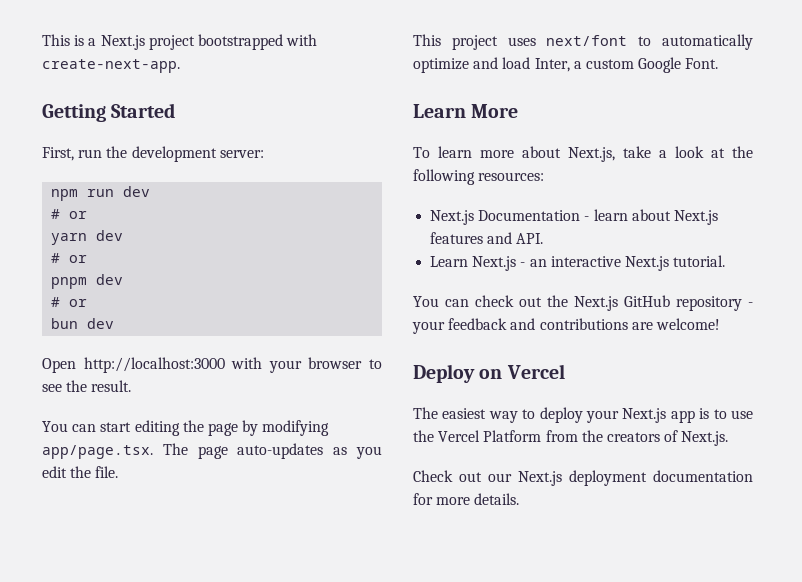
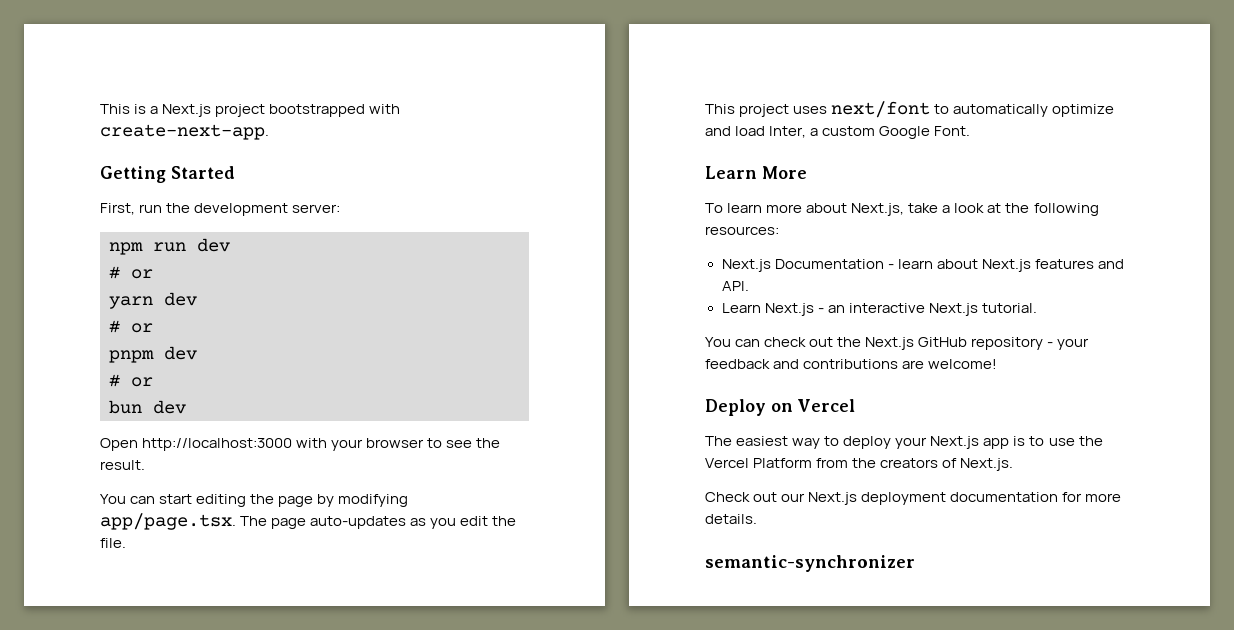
(520, 499) none -> [705,555,915,572] // semantic-synchronizer

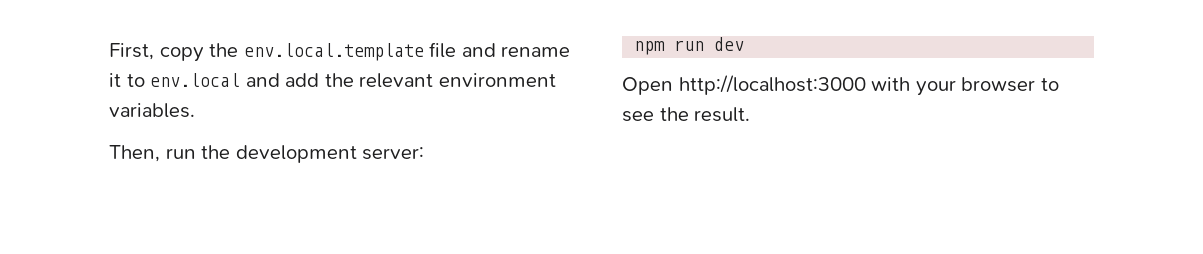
[100,104,401,117] [100,124,269,140] [100,166,235,183] [100,203,135,215] This is a Next.js project bootstrapped with create-next-app. // Getting Started // First, -> [109,42,571,62] [109,73,556,88] [109,103,195,118] [109,145,160,162] First, copy the env.local.template file and rename it to env.local and add the relevant environment variables. // Then,
[109,266,153,279] [109,292,197,309] [109,320,153,333] [109,346,197,363] [109,374,153,387] [109,400,186,414] // # or // yarn dev // # or // pnpm dev // # or // bun dev -> (745, 44) none
[100,494,409,507] [100,513,517,530] [100,538,126,548] [705,101,1115,118] [705,126,971,139] [705,166,807,179] [705,203,1099,216] [705,226,779,235] [721,259,1124,272] [721,281,749,291] [721,303,1037,316] [705,337,1090,350] [705,359,998,369] [705,399,856,416] [705,436,1103,449] [705,458,1014,471] [705,492,1122,505] [705,514,757,524] [705,555,915,572] // You can start editing the page by modifying app/page.tsx. The page auto-updates as you edit the file. // This project uses next/font to automatically optimize and load Inter, a custom Google Font. // Learn More // To learn more about Next.js, take a look at the following resources: // Next.js Documentation - learn about Next.js features and API. // Learn Next.js - an interactive Next.js tutorial. // You can check out the Next.js GitHub repository - your feedback and contributions are welcome! // Deploy on Vercel // The easiest way to deploy your Next.js app is to use the Vercel Platform from the creators of Next.js. // Check out our Next.js deployment documentation for more details. // semantic-synchronizer -> (751, 114) none

